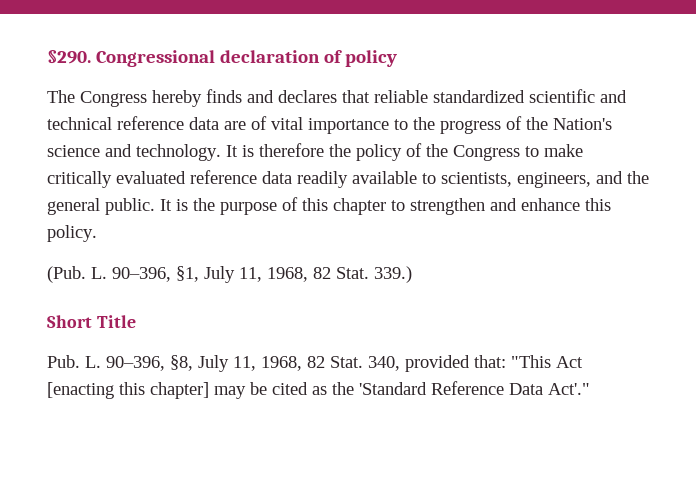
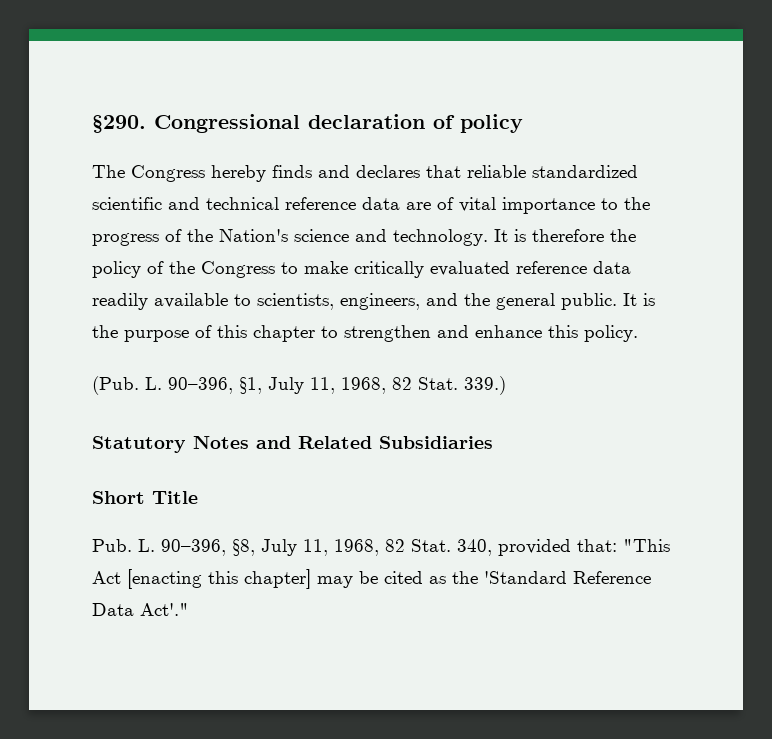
(412, 274) none -> [92,436,493,453] // Statutory Notes and Related Subsidiaries

